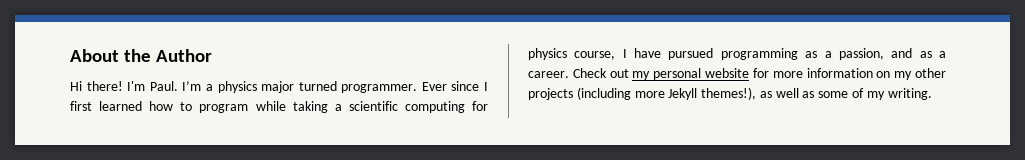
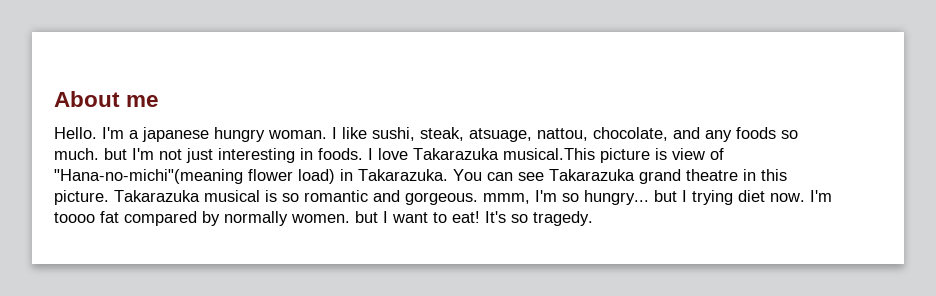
[124,49,213,62] [70,81,488,93] [70,101,489,113] [528,48,947,60] [528,68,946,80] [528,87,932,100] the Author // Hi there! I'm Paul. I’m a physics major turned programmer. Ever since I first learned how to program while taking a scientific computing for physics course, I have pursued programming as a passion, and as a career. Check out my personal website for more information on my other projects (including more Jekyll themes!), as well as some of my writing. -> [126,95,160,107] [54,127,798,142] [54,148,724,163] [54,169,787,184] [54,190,832,205] [54,211,593,226] me // Hello. I'm a japanese hungry woman. I like sushi, steak, atsuage, nattou, chocolate, and any foods so much. but I'm not just interesting in foods. I love Takarazuka musical.This picture is view of "Hana-no-michi"(meaning flower load) in Takarazuka. You can see Takarazuka grand theatre in this picture. Takarazuka musical is so romantic and gorgeous. mmm, I'm so hungry... but I trying diet now. I'm toooo fat compared by normally women. but I want to eat! It's so tragedy.

